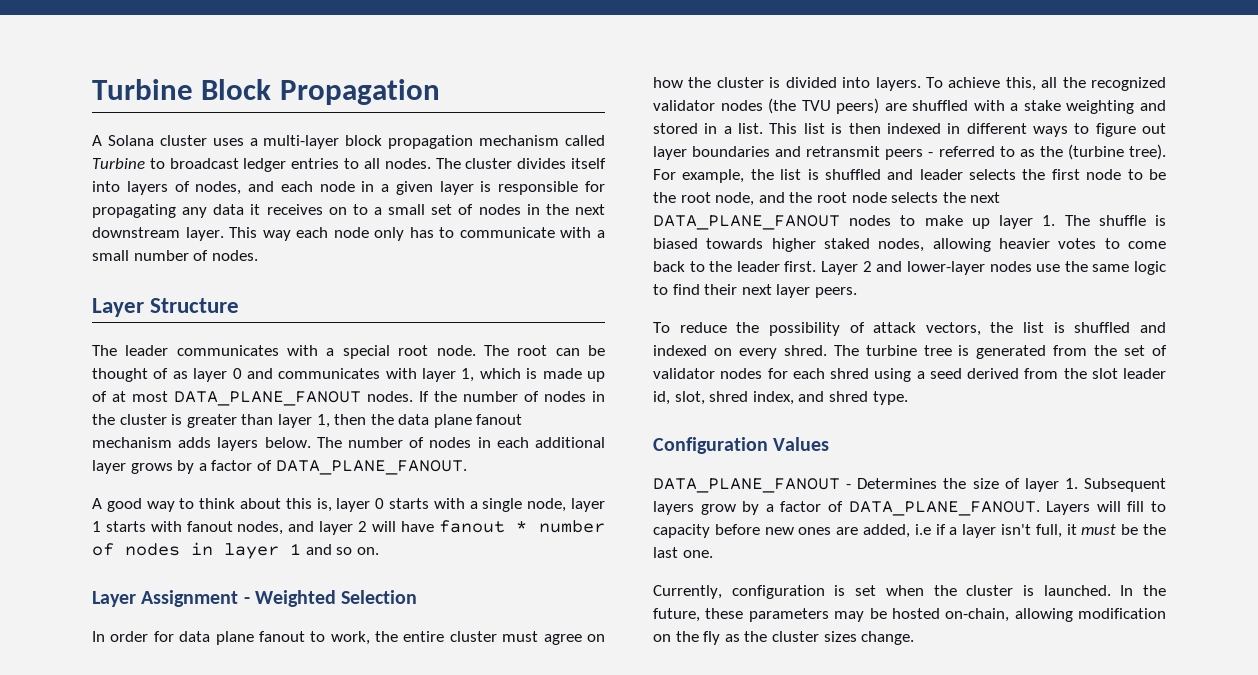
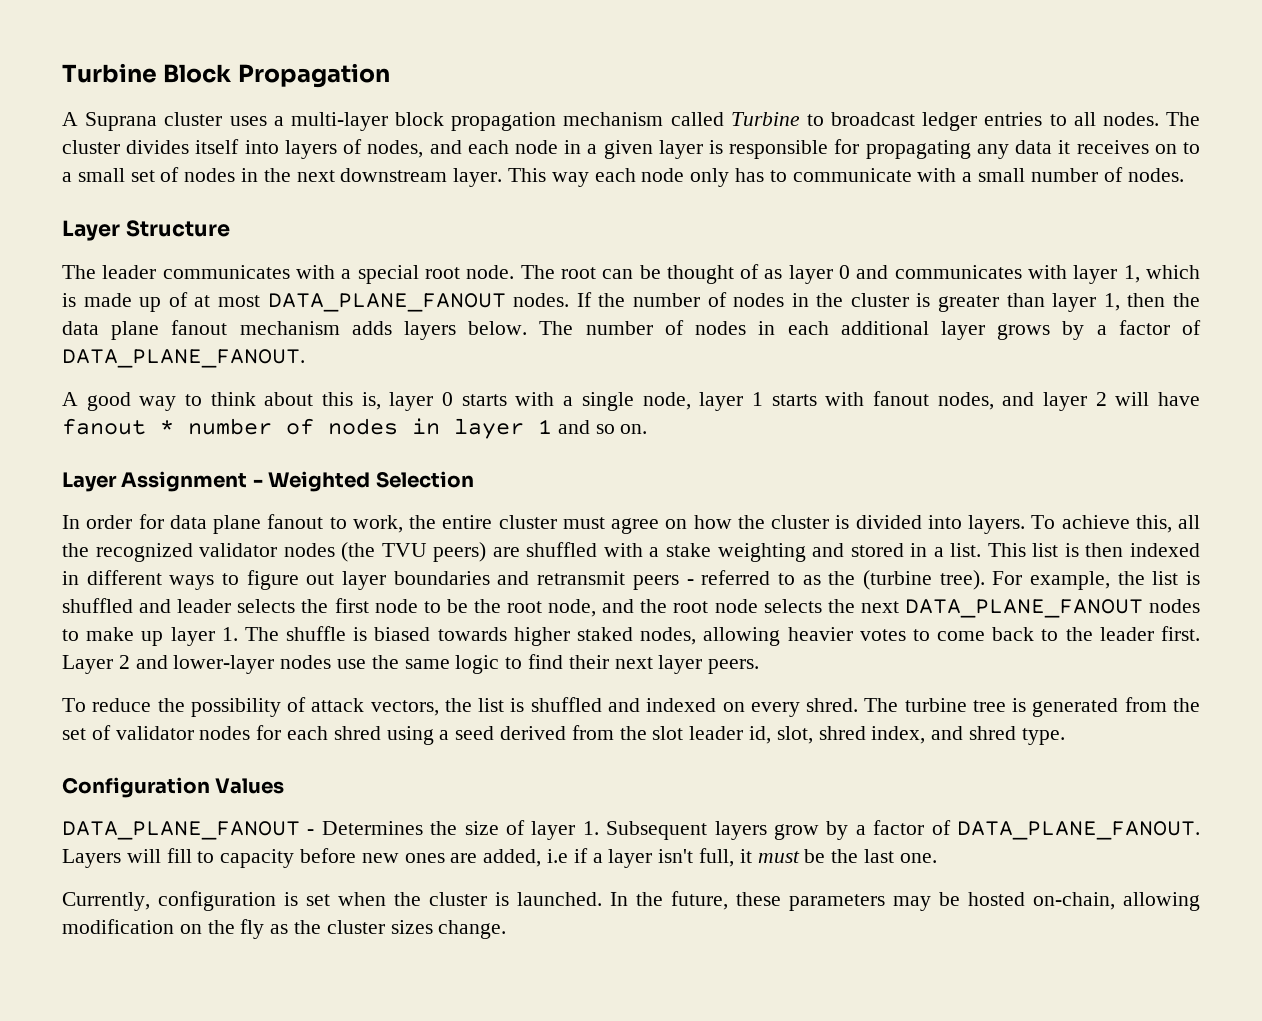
[107,135,154,146] Solana -> [85,112,158,131] Suprana

